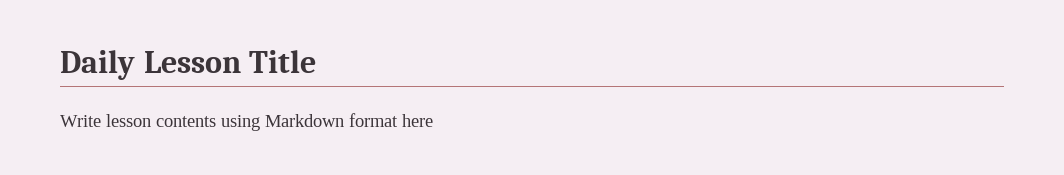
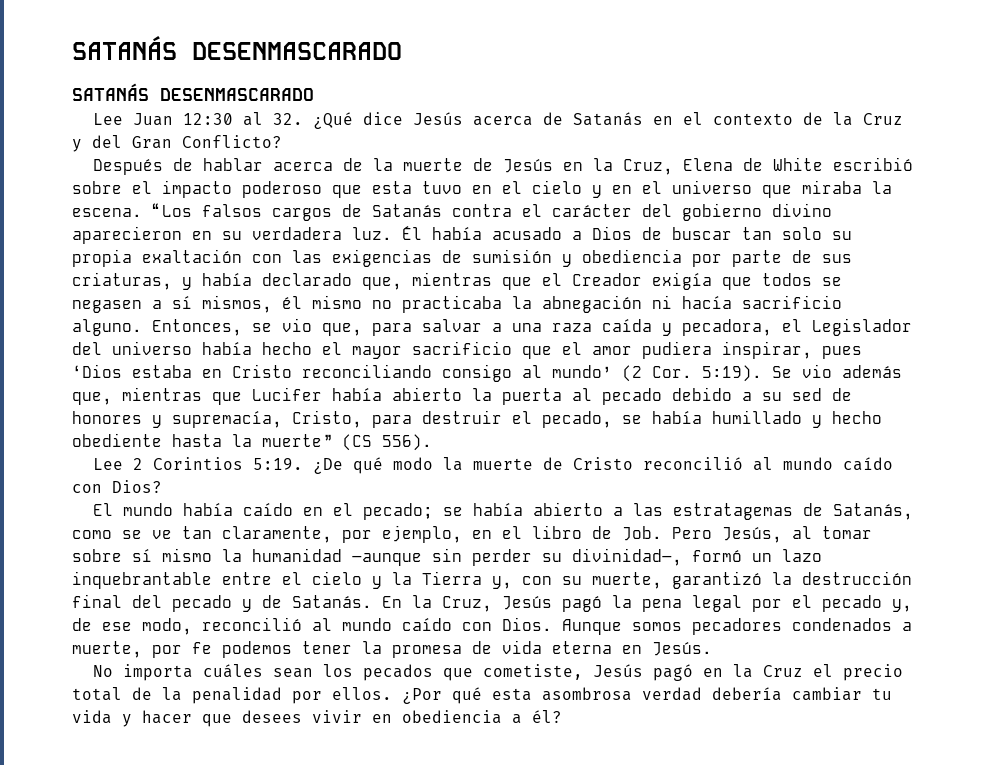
[60,50,317,80] [60,113,433,131] Daily Lesson Title // Write lesson contents using Markdown format here -> [72,36,402,60] [72,83,314,101] [93,112,904,129] [72,135,282,152] [93,157,914,175] [72,180,892,198] [72,203,832,221] [72,226,852,244] [72,249,852,267] [72,272,842,290] [72,295,842,313] [72,318,912,336] [72,341,862,359] [72,364,902,382] [72,387,852,405] [72,410,882,428] [72,433,432,451] [93,457,894,474] [72,480,162,493] [93,502,914,520] [72,525,872,543] [72,548,822,566] [72,571,912,589] [72,594,912,612] [72,617,912,635] [72,640,712,658] [93,664,904,681] [72,687,892,704] [72,710,562,727] SATANÁS DESENMASCARADO // SATANÁS DESENMASCARADO // Lee Juan 12:30 al 32. ¿Qué dice Jesús acerca de Satanás en el contexto de la Cruz y del Gran Conflicto? // Después de hablar acerca de la muerte de Jesús en la Cruz, Elena de White escribió sobre el impacto poderoso que esta tuvo en el cielo y en el universo que miraba la escena. “Los falsos cargos de Satanás contra el carácter del gobierno divino aparecieron en su verdadera luz. Él había acusado a Dios de buscar tan solo su propia exaltación con las exigencias de sumisión y obediencia por parte de sus criaturas, y había declarado que, mientras que el Creador exigía que todos se negasen a sí mismos, él mismo no practicaba la abnegación ni hacía sacrificio alguno. Entonces, se vio que, para salvar a una raza caída y pecadora, el Legislador del universo había hecho el mayor sacrificio que el amor pudiera inspirar, pues ‘Dios estaba en Cristo reconciliando consigo al mundo’ (2 Cor. 5:19). Se vio además que, mientras que Lucifer había abierto la puerta al pecado debido a su sed de honores y supremacía, Cristo, para destruir el pecado, se había humillado y hecho obediente hasta la muerte” (CS 556). // Lee 2 Corintios 5:19. ¿De qué modo la muerte de Cristo reconcilió al mundo caído con Dios? // El mundo había caído en el pecado; se había abierto a las estratagemas de Satanás, como se ve tan claramente, por ejemplo, en el libro de Job. Pero Jesús, al tomar sobre sí mismo la humanidad –aunque sin perder su divinidad–, formó un lazo inquebrantable entre el cielo y la Tierra y, con su muerte, garantizó la destrucción final del pecado y de Satanás. En la Cruz, Jesús pagó la pena legal por el pecado y, de ese modo, reconcilió al mundo caído con Dios. Aunque somos pecadores condenados a muerte, por fe podemos tener la promesa de vida eterna en Jesús. // No importa cuáles sean los pecados que cometiste, Jesús pagó en la Cruz el precio total de la penalidad por ellos. ¿Por qué esta asombrosa verdad debería cambiar tu vida y hacer que desees vivir en obediencia a él?

